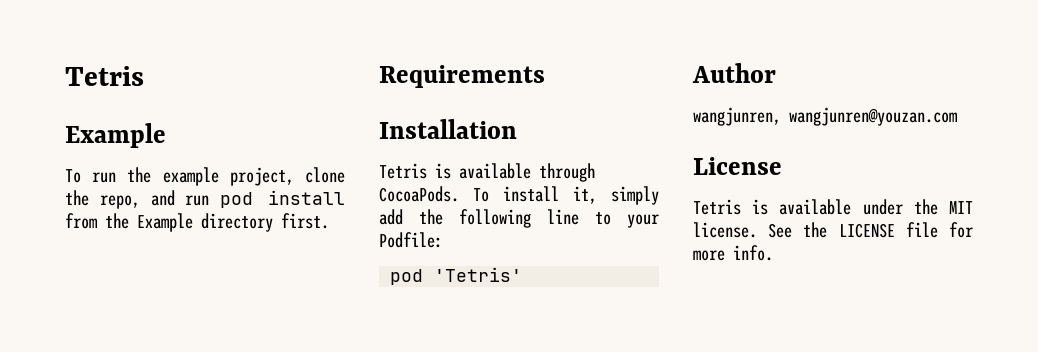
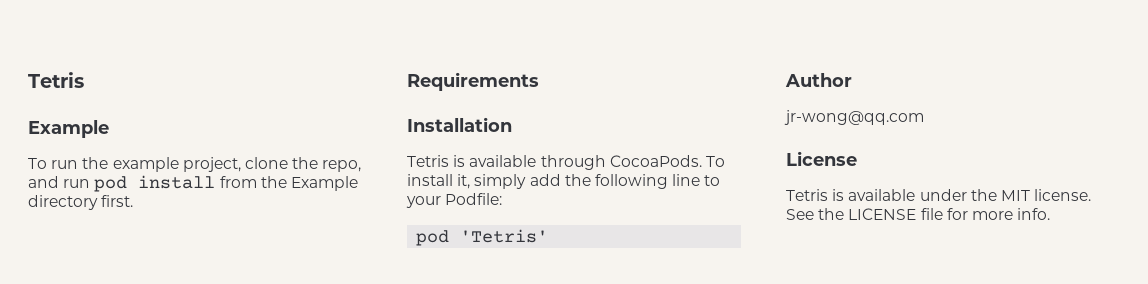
[693,107,957,126] wangjunren, wangjunren@youzan.com -> [784,110,924,125] jr-wong@qq.com

